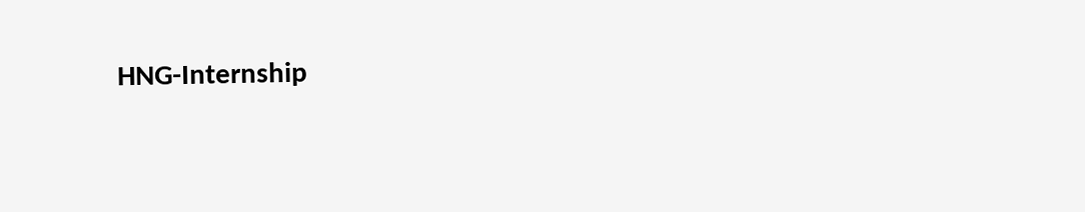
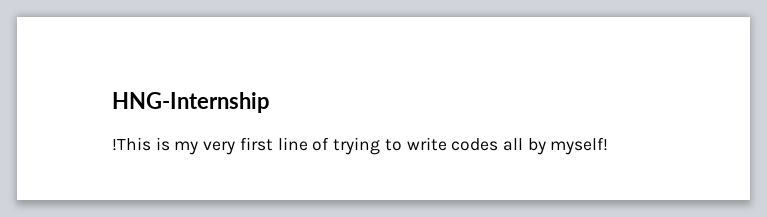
(308, 75) none -> [112,137,609,155] // !This is my very first line of trying to write codes all by myself!

